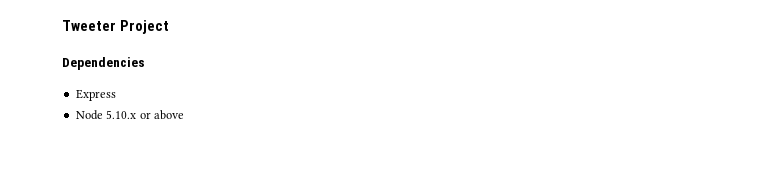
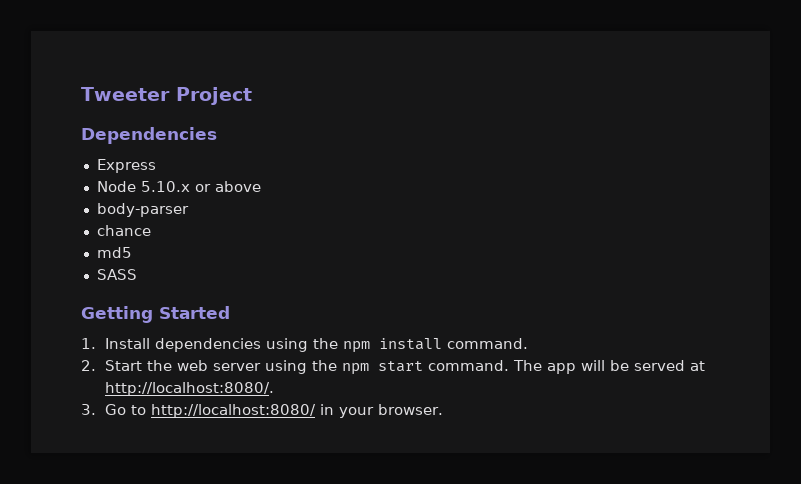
(184, 115) none -> [96,203,189,217] [96,225,151,236] [96,247,132,258] [96,269,137,280] [81,306,230,323] [81,338,528,353] [81,360,705,375] [104,382,274,396] [81,404,443,418] // body-parser // chance // md5 // SASS // Getting Started // 1. Install dependencies using the npm install command. // 2. Start the web server using the npm start command. The app will be served at http://localhost:8080/. // 3. Go to http://localhost:8080/ in your browser.

